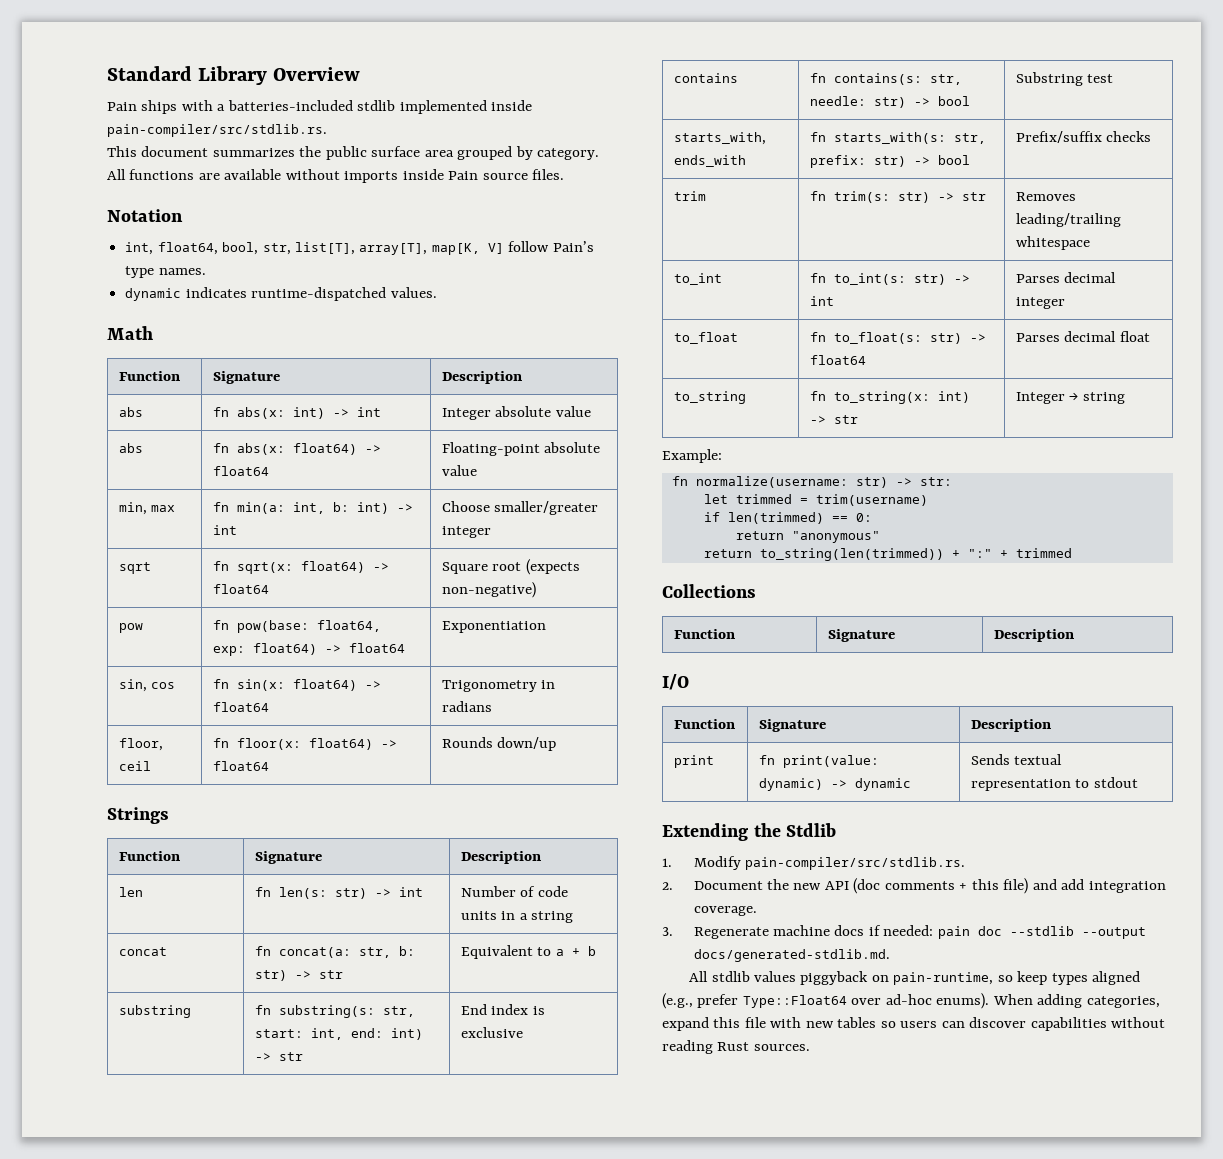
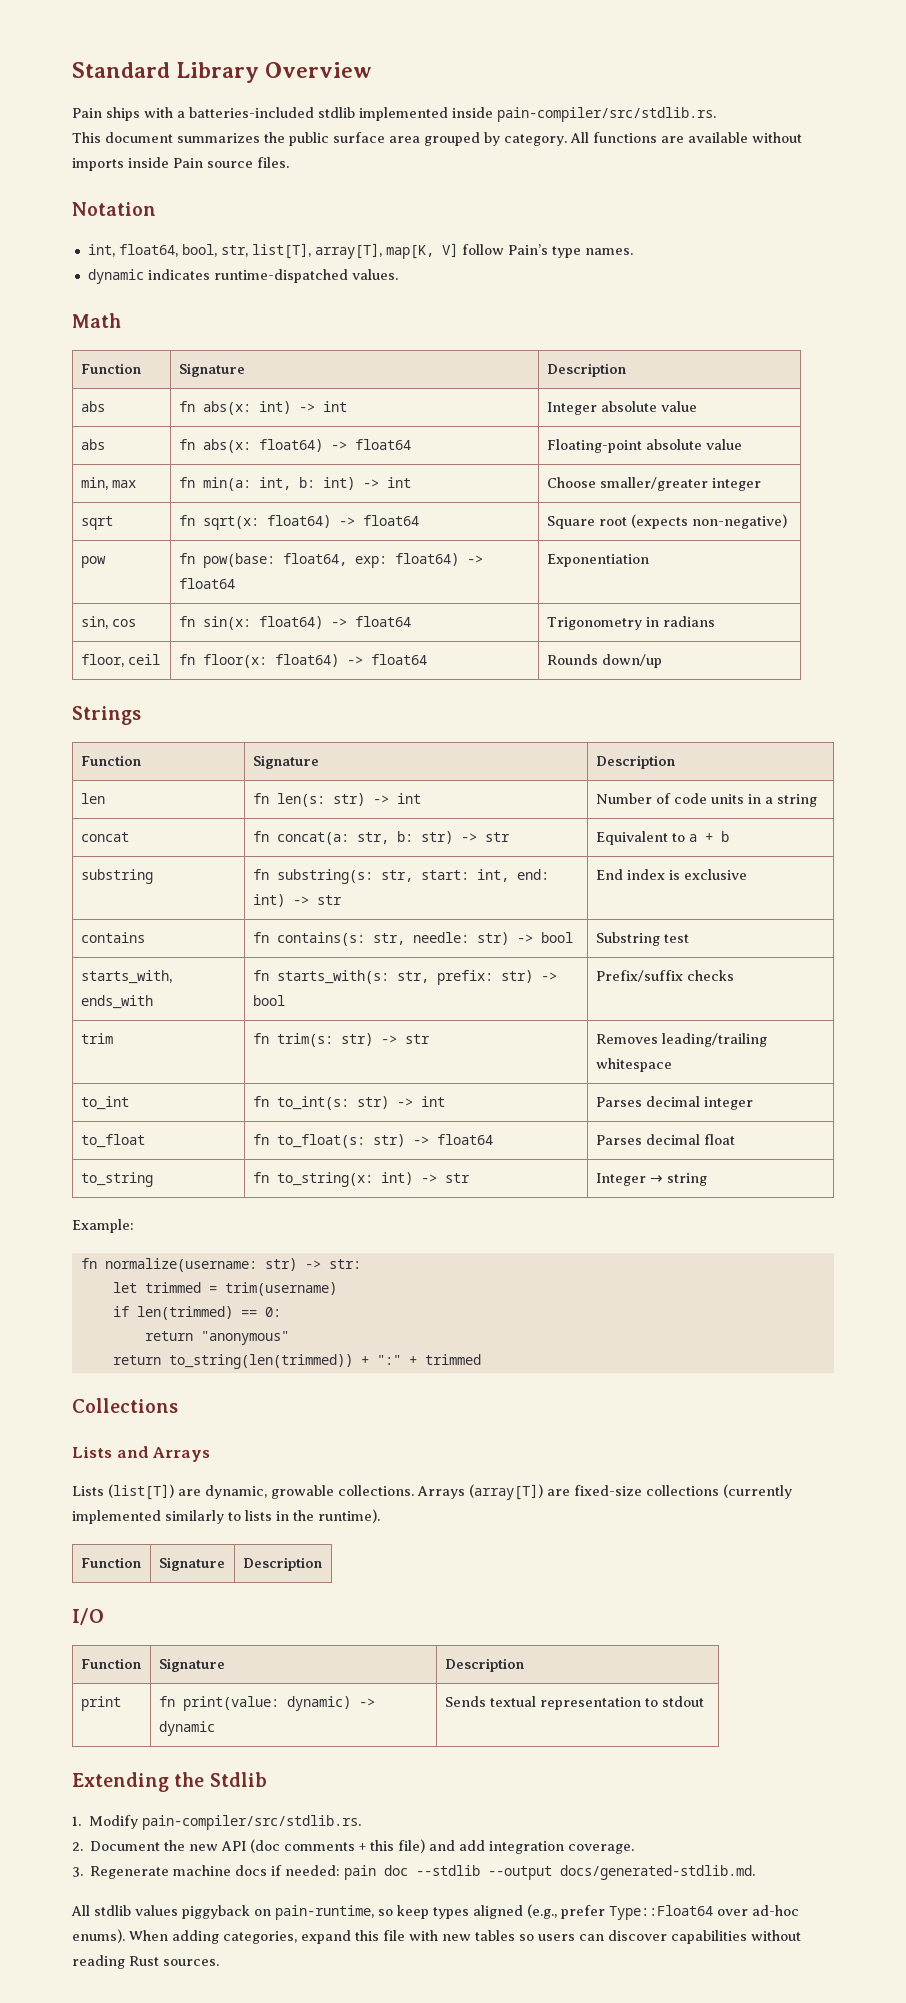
(756, 591) none -> [72,1446,211,1462] [72,1484,792,1500] [72,1509,380,1524] // Lists and Arrays // Lists (list[T]) are dynamic, growable collections. Arrays (array[T]) are fixed-size collections (currently implemented similarly to lists in the runtime).

